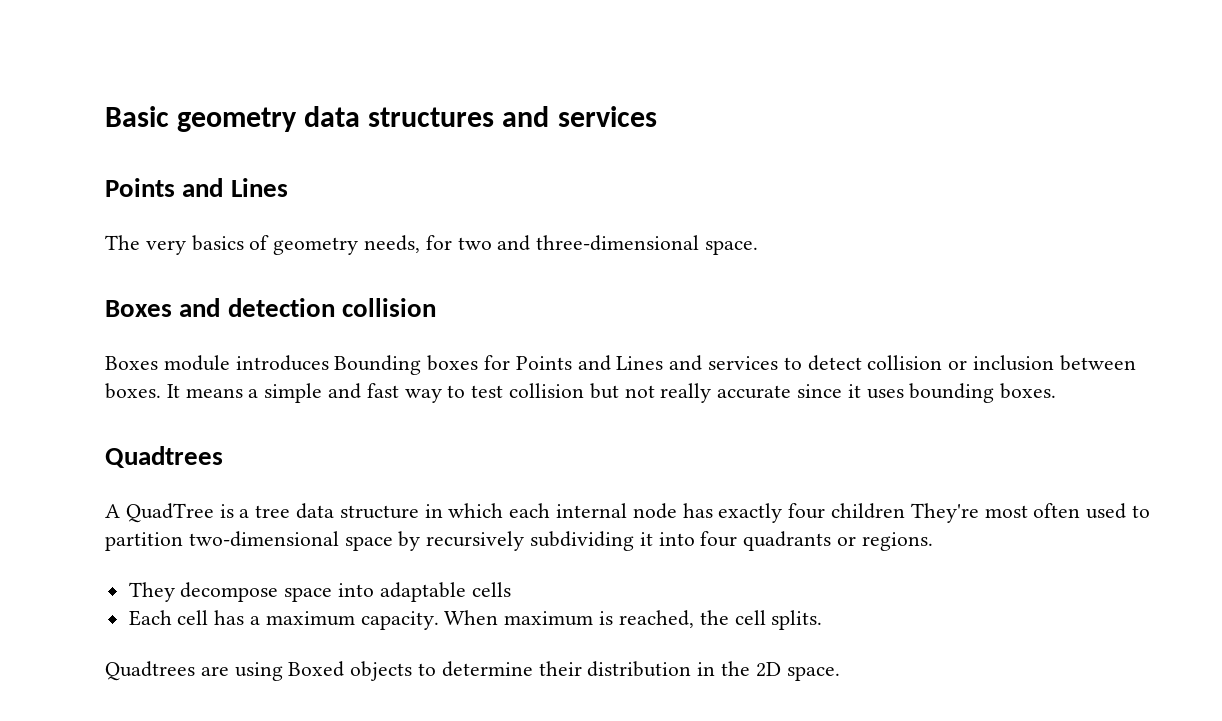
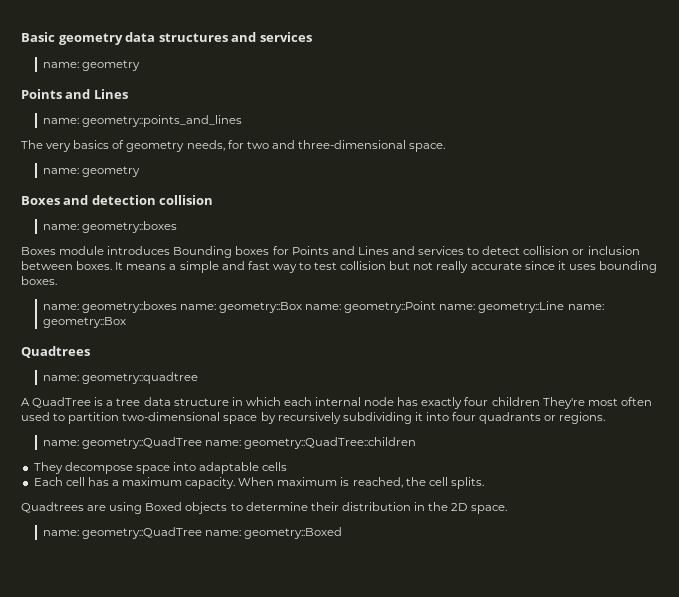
[105,178,288,197] // Points and Lines -> [42,60,140,71] [21,89,128,99] [42,115,242,127] // name: geometry // Points and Lines // name: geometry::points_and_lines
(759, 247) none -> [42,166,140,177] // name: geometry
(436, 307) none -> [42,221,177,233] // name: geometry::boxes
[105,446,223,468] // Quadtrees -> [42,301,604,313] [42,317,126,328] [21,346,90,358] [42,372,198,384] // name: geometry::boxes name: geometry::Box name: geometry::Point name: geometry::Line name: geometry::Box // Quadtrees // name: geometry::quadtree
(933, 541) none -> [42,437,417,449] // name: geometry::QuadTree name: geometry::QuadTree::children
(840, 673) none -> [42,527,343,539] // name: geometry::QuadTree name: geometry::Boxed

